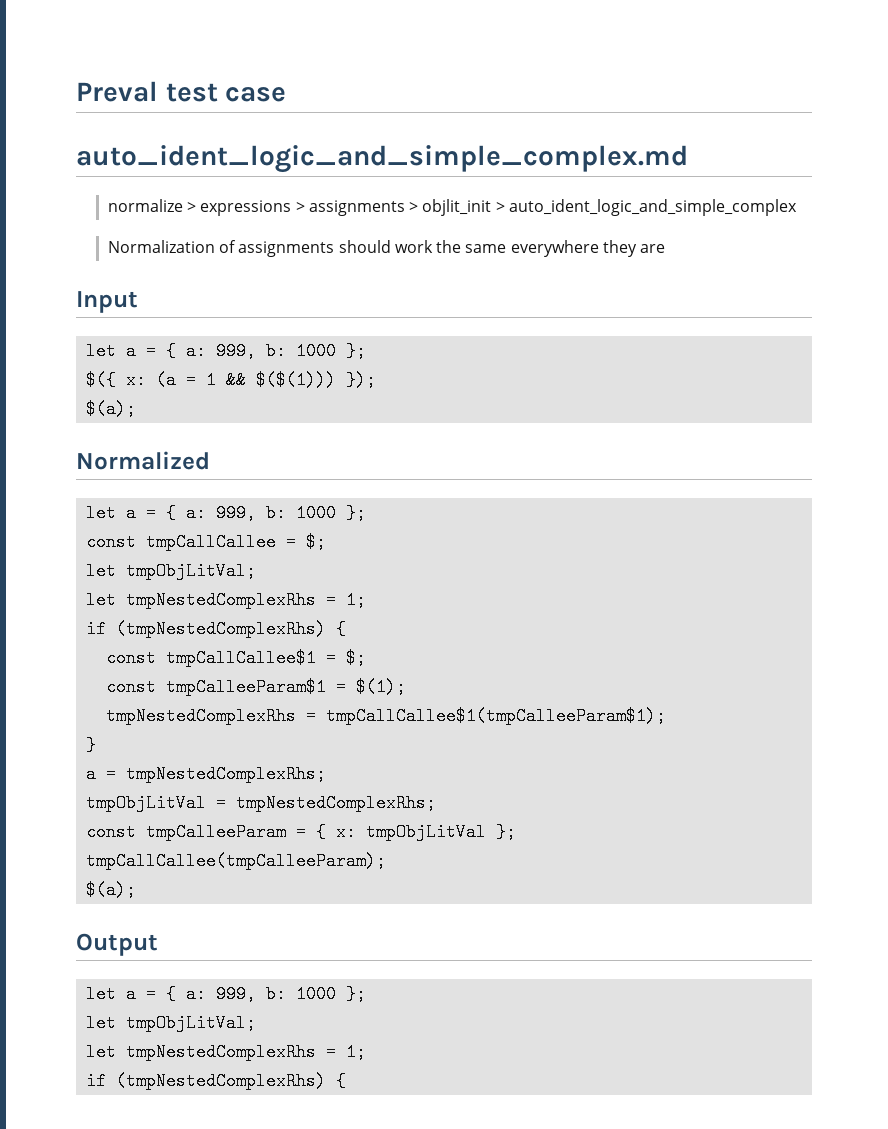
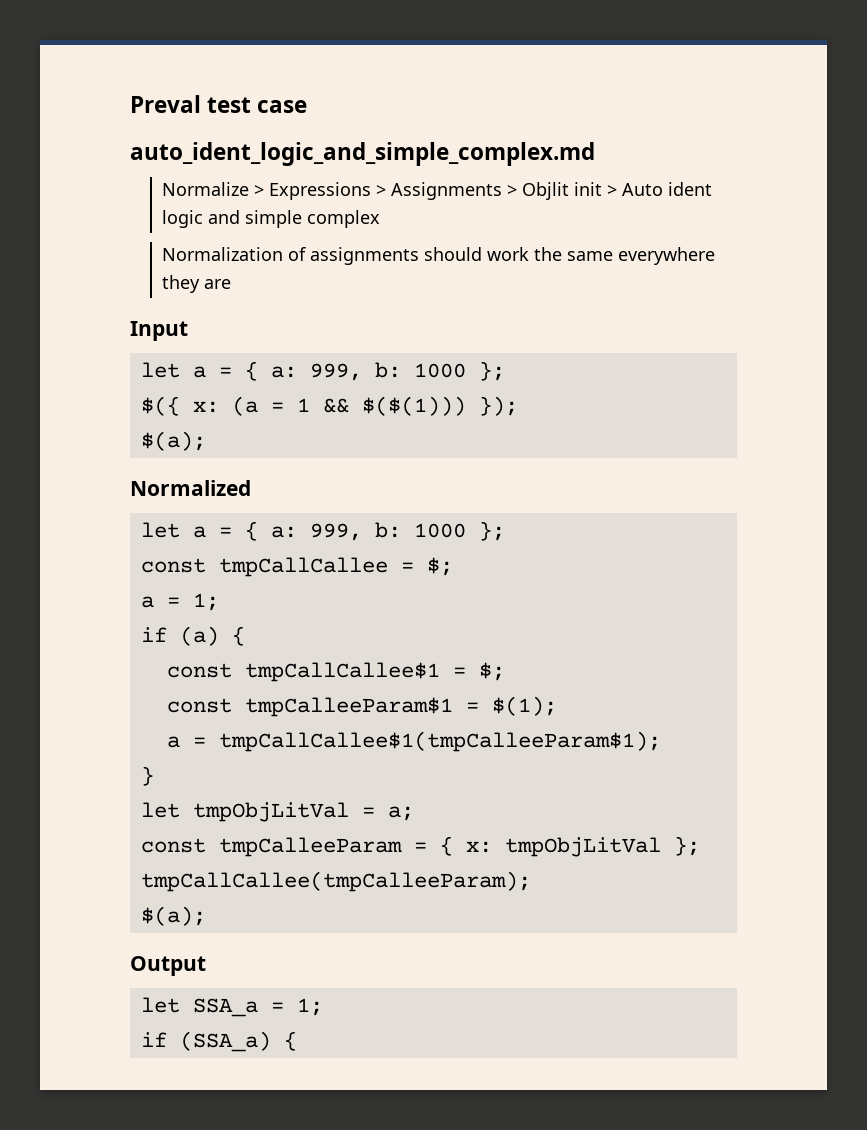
[107,199,798,216] normalize > expressions > assignments > objlit_init > auto_ident_logic_and_simple_complex -> [162,182,713,200] [162,210,381,228] Normalize > Expressions > Assignments > Objlit init > Auto ident logic and simple complex
[85,562,256,580] [85,591,366,609] [85,620,326,638] let tmpObjLitVal; // let tmpNestedComplexRhs = 1; // if (tmpNestedComplexRhs) -> [140,593,219,611] [140,626,219,646] a = 1; // if (a)
[105,707,296,725] tmpNestedComplexRhs -> [166,736,180,748] a
[85,765,326,783] a = tmpNestedComplexRhs; // -> [140,802,180,818] let
[235,794,436,812] tmpNestedComplexRhs; -> [387,806,414,821] a;
[125,985,366,1003] [85,1014,256,1032] [85,1043,366,1061] [85,1072,326,1090] a = { a: 999, b: 1000 }; // let tmpObjLitVal; // let tmpNestedComplexRhs = 1; // if (tmpNestedComplexRhs) -> [192,998,323,1017] [140,1031,271,1052] SSA_a = 1; // if (SSA_a)

